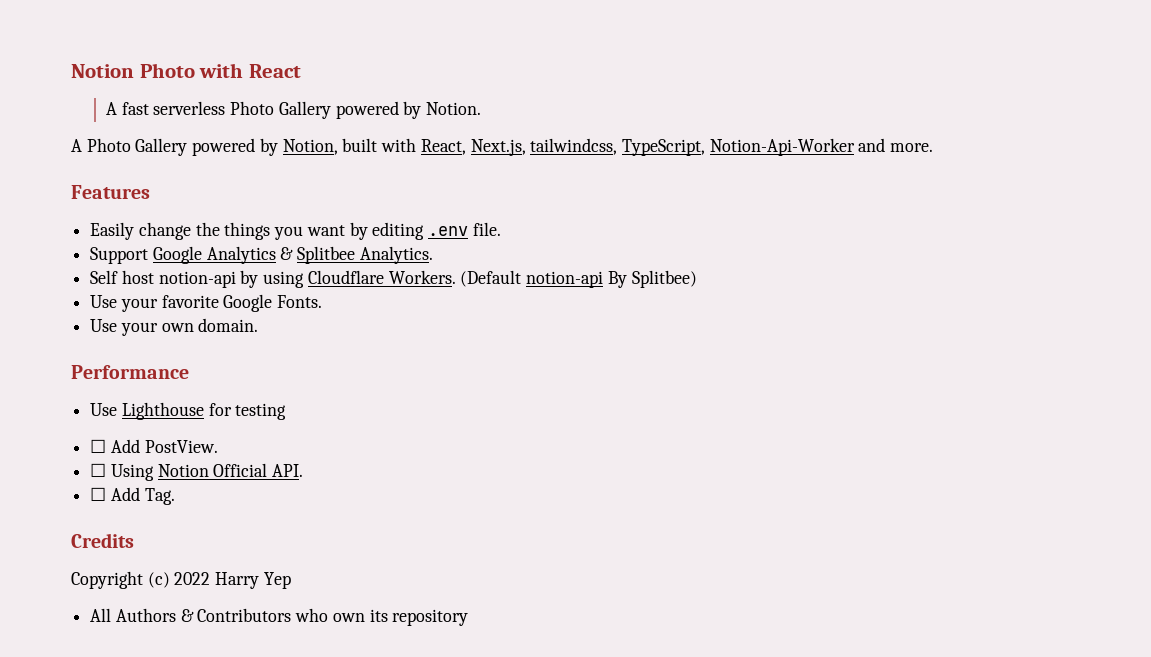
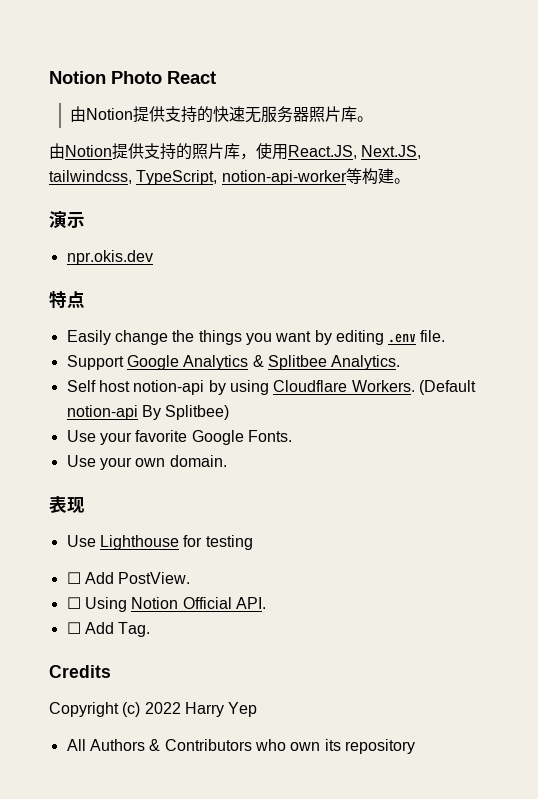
[199,63,244,78] with -> (162, 77) none
[105,101,482,119] [71,138,934,156] [71,185,150,199] A fast serverless Photo Gallery powered by Notion. // A Photo Gallery powered by Notion, built with React, Next.js, tailwindcss, TypeScript, Notion-Api-Worker and more. // Features -> [70,106,374,123] [49,143,422,160] [49,168,410,185] [49,211,85,229] [66,250,153,265] [49,291,85,309] 由Notion提供支持的快速无服务器照片库。 // 由Notion提供支持的照片库，使用React.JS, Next.JS, tailwindcss, TypeScript, notion-api-worker等构建。 // 演示 // npr.okis.dev // 特点
[71,365,189,379] Performance -> [49,496,85,513] 表现

